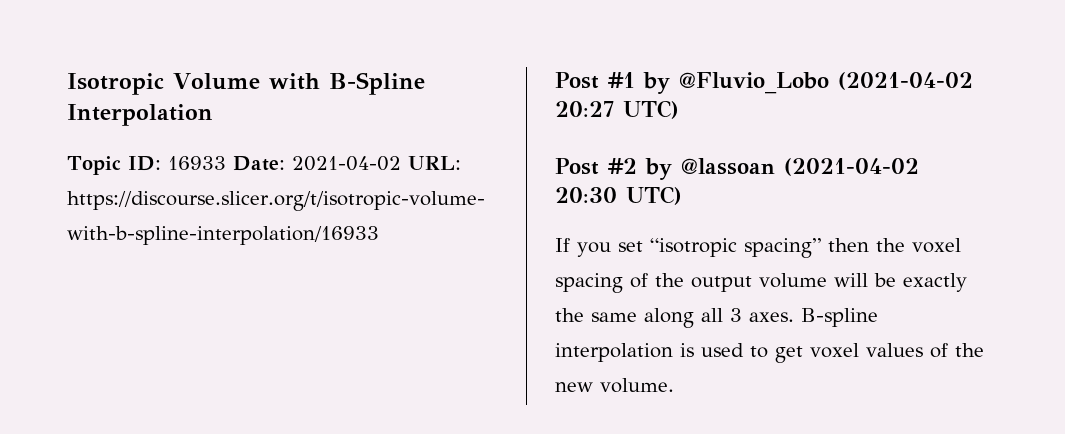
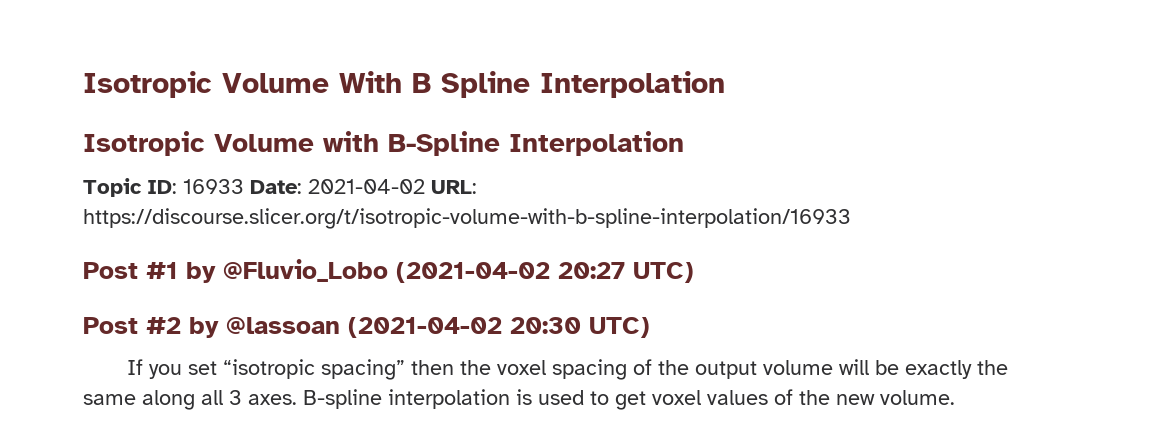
[67,73,260,95] Isotropic Volume -> [83,71,725,98] [83,131,314,156] Isotropic Volume With B Spline Interpolation // Isotropic Volume

